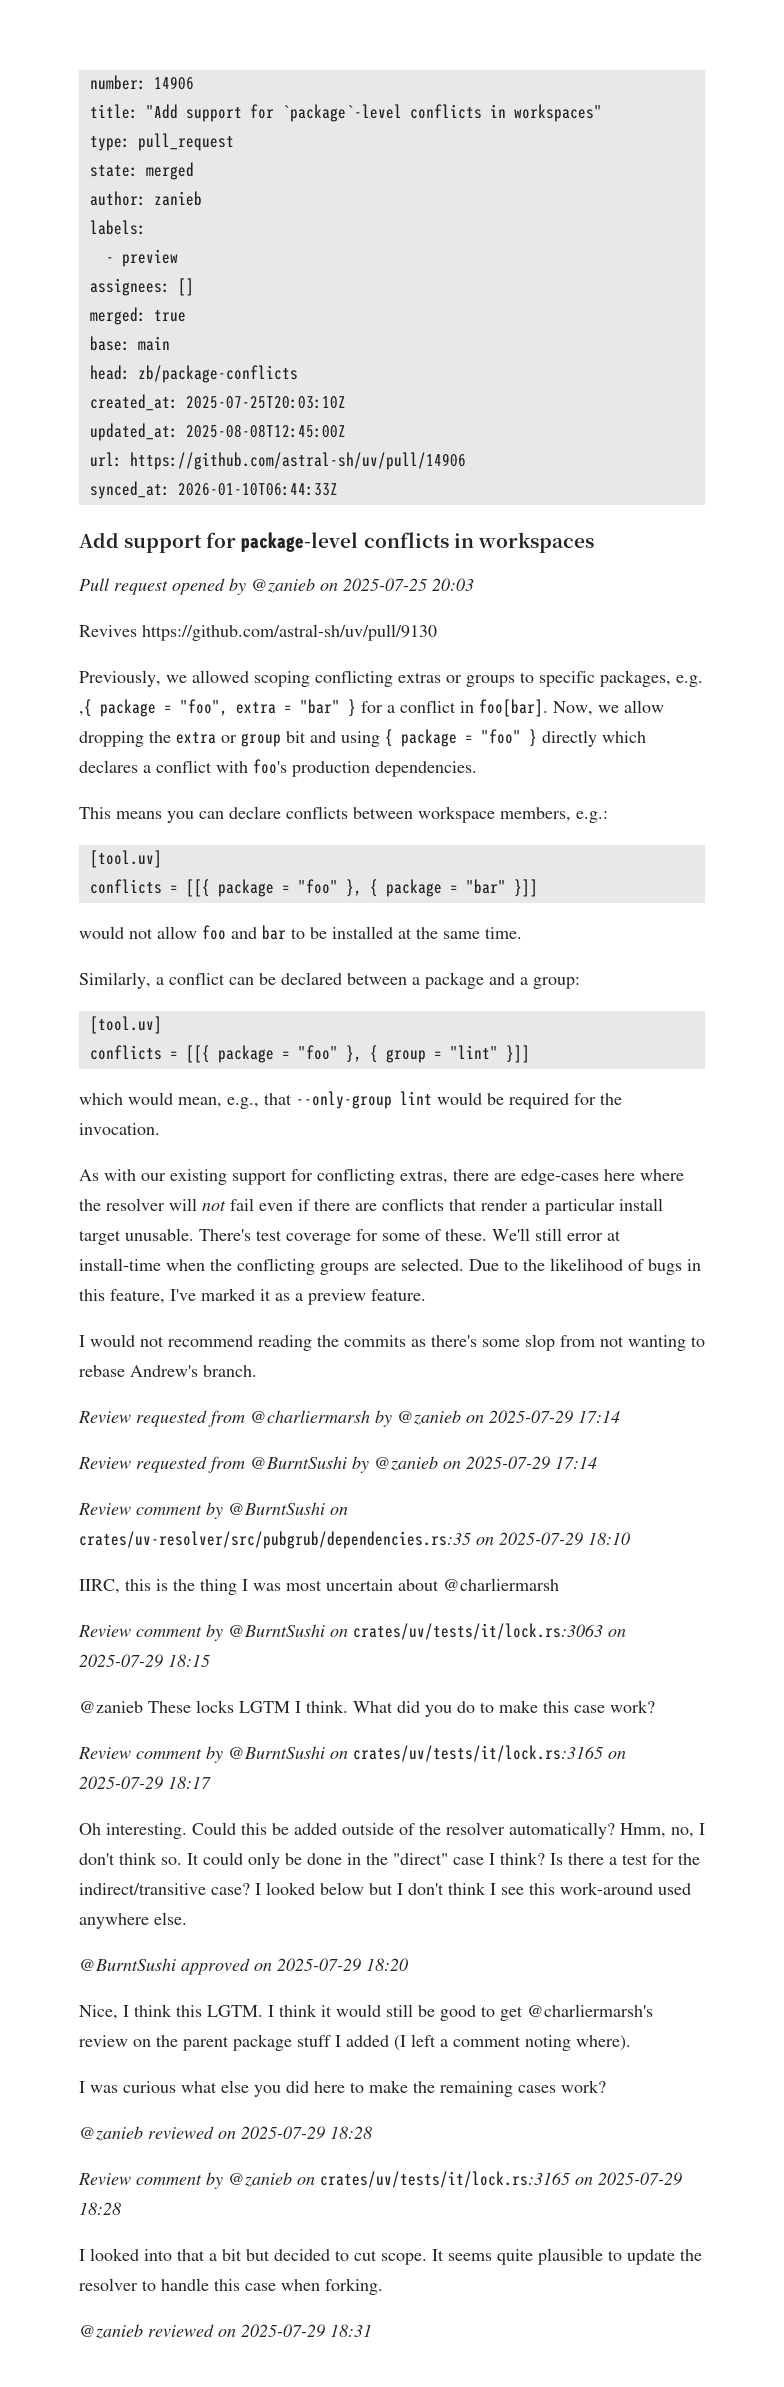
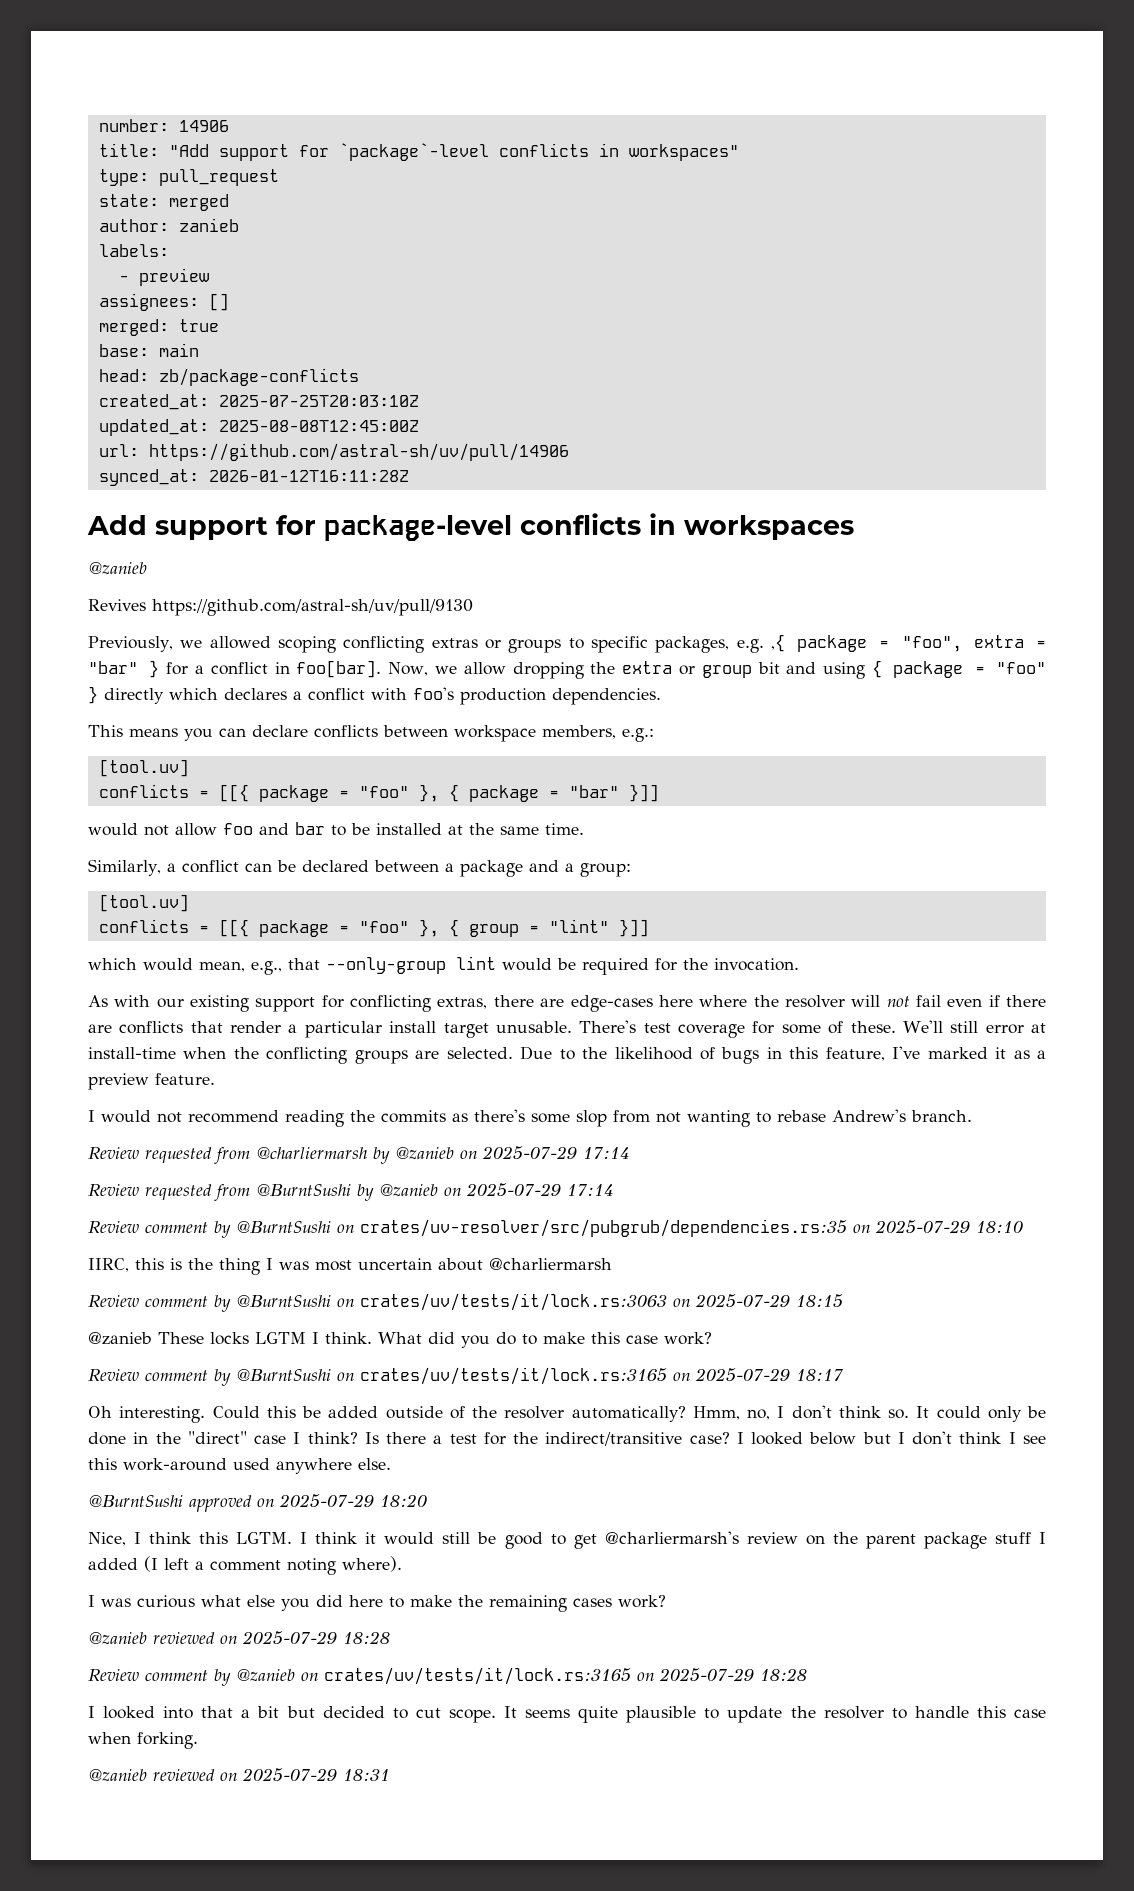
[177,483,338,496] 2026-01-10T06:44:33Z -> [208,470,409,482] 2026-01-12T16:11:28Z
[79,578,474,595] Pull request opened by @zanieb on 2025-07-25 20:03 -> [88,562,147,574] @zanieb

